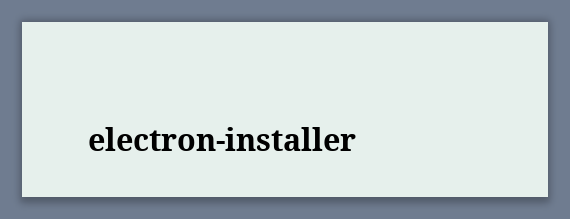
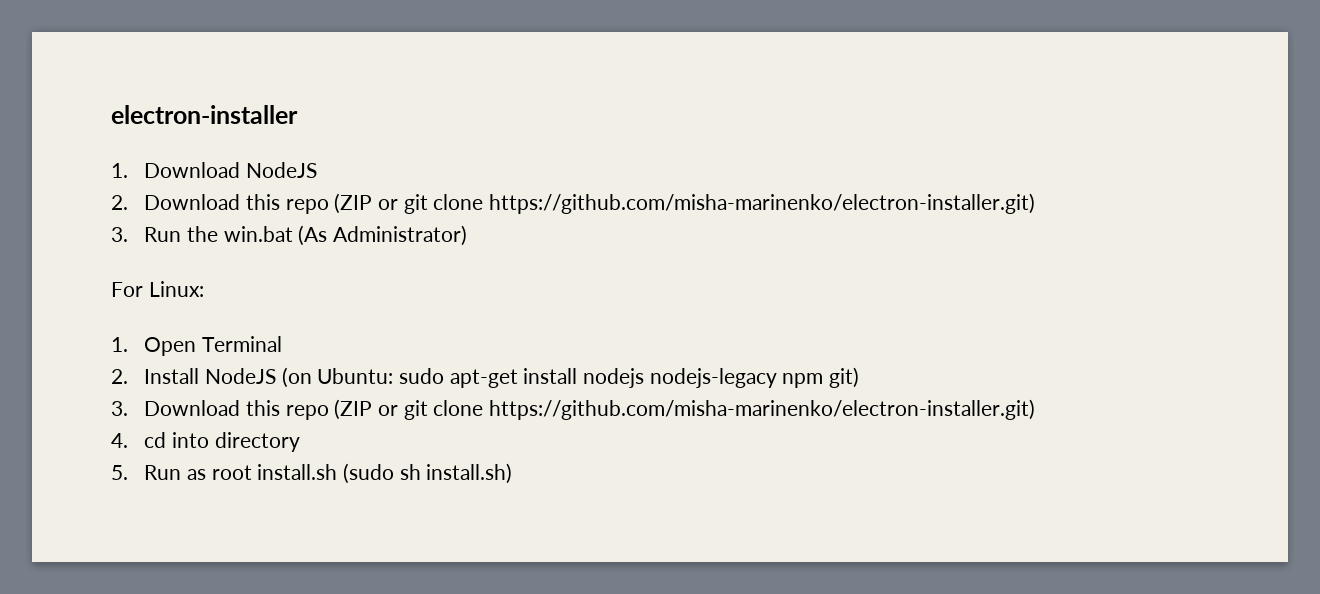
(356, 139) none -> [111,162,318,178] [111,193,1036,214] [111,225,468,246] [111,281,204,297] [111,336,283,356] [111,367,860,388] [111,399,1036,420] [111,432,300,452] [111,463,513,484] // 1. Download NodeJS // 2. Download this repo (ZIP or git clone https://github.com/misha-marinenko/electron-installer.git) // 3. Run the win.bat (As Administrator) // For Linux: // 1. Open Terminal // 2. Install NodeJS (on Ubuntu: sudo apt-get install nodejs nodejs-legacy npm git) // 3. Download this repo (ZIP or git clone https://github.com/misha-marinenko/electron-installer.git) // 4. cd into directory // 5. Run as root install.sh (sudo sh install.sh)

